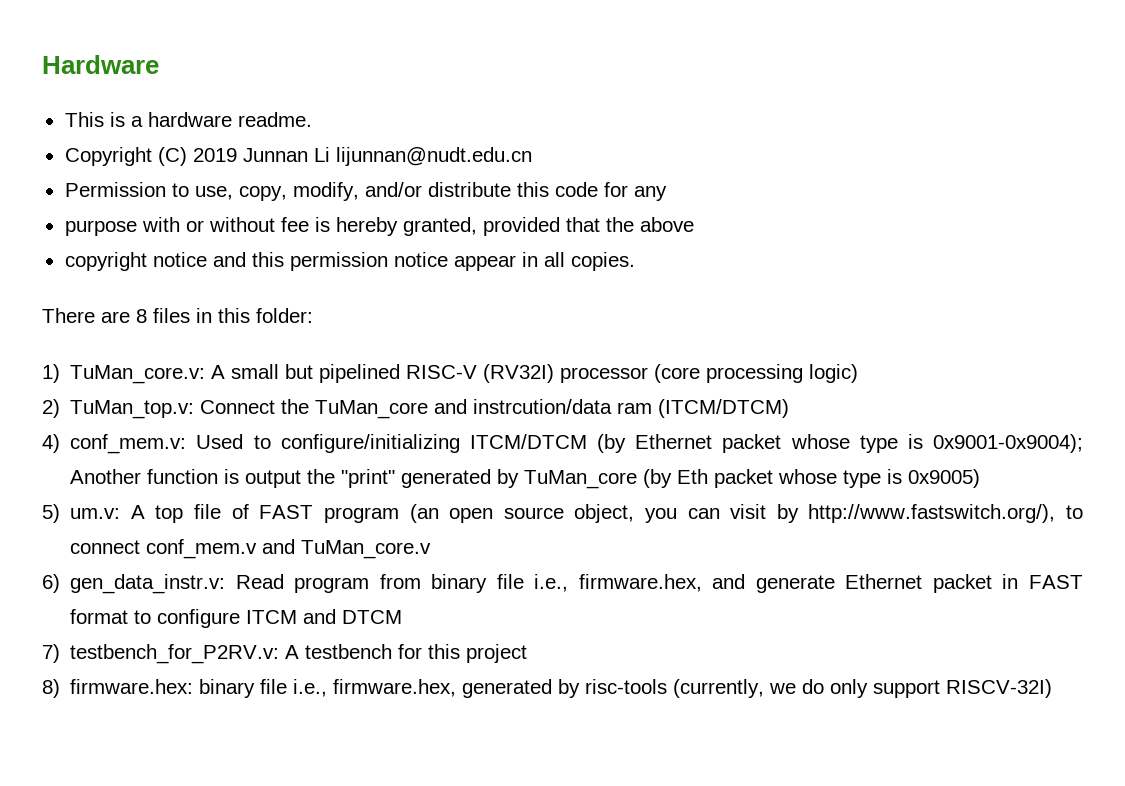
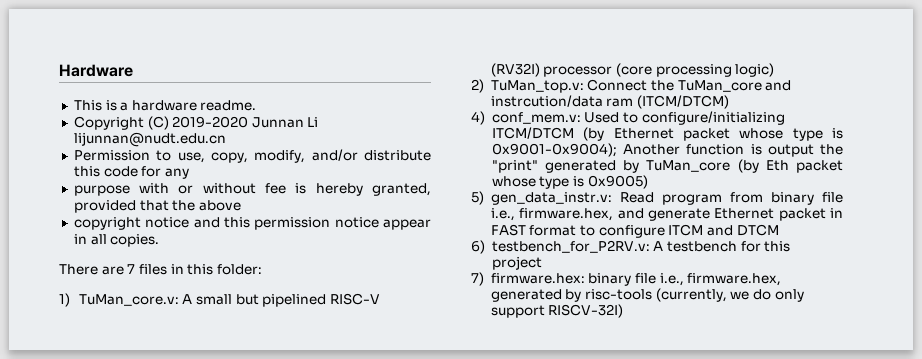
[192,148,237,162] 2019 -> [172,116,249,128] 2019-2020
[136,309,147,323] 8 -> [127,264,136,274] 7
[70,504,1083,523] [70,539,432,559] [42,574,60,593] um.v: A top file of FAST program (an open source object, you can visit by http://www.fastswitch.org/), to connect conf_mem.v and TuMan_core.v // 6) -> (484, 198) none
[42,644,60,663] 7) -> [471,240,485,254] 6)
[42,679,60,698] 8) -> [471,272,484,286] 7)

